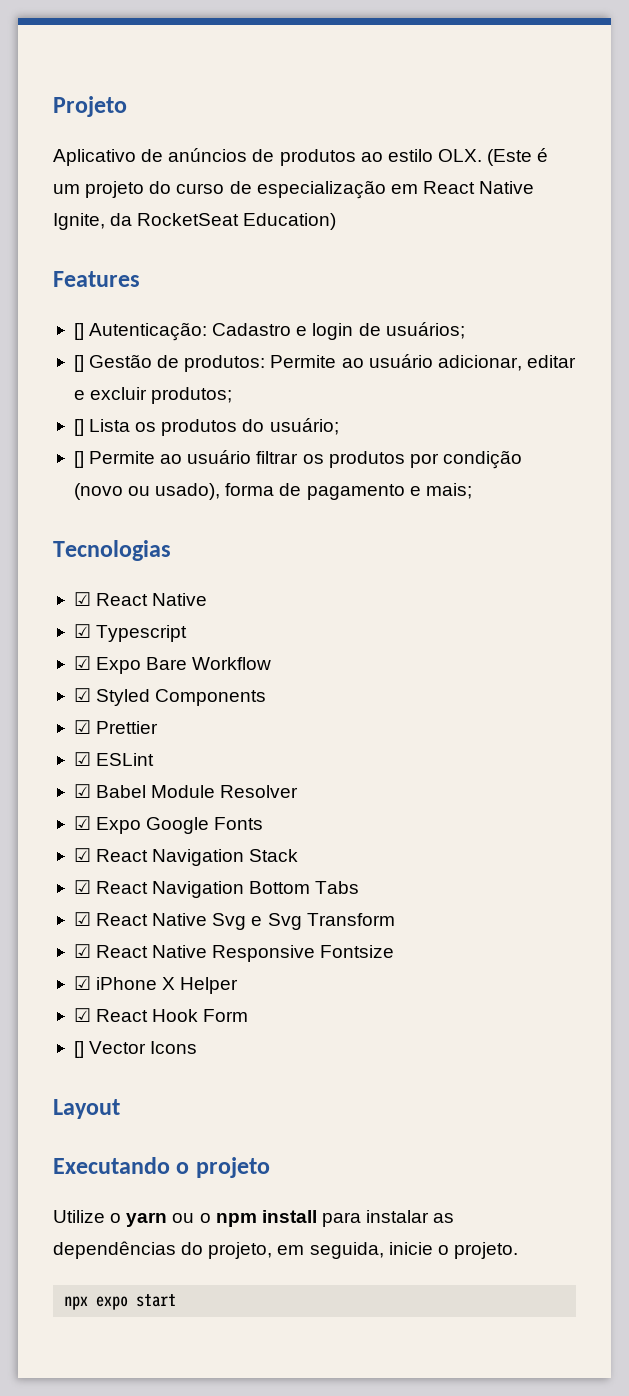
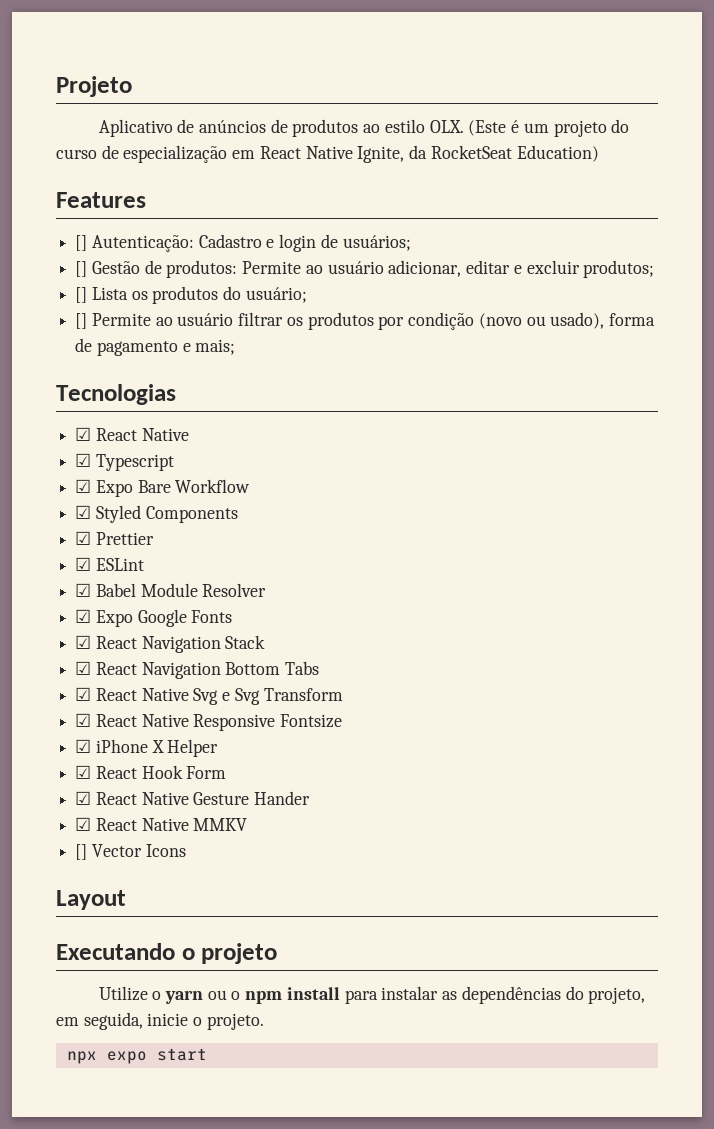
(249, 1015) none -> [75,791,311,805] [75,817,248,831] // ☑ React Native Gesture Hander // ☑ React Native MMKV

